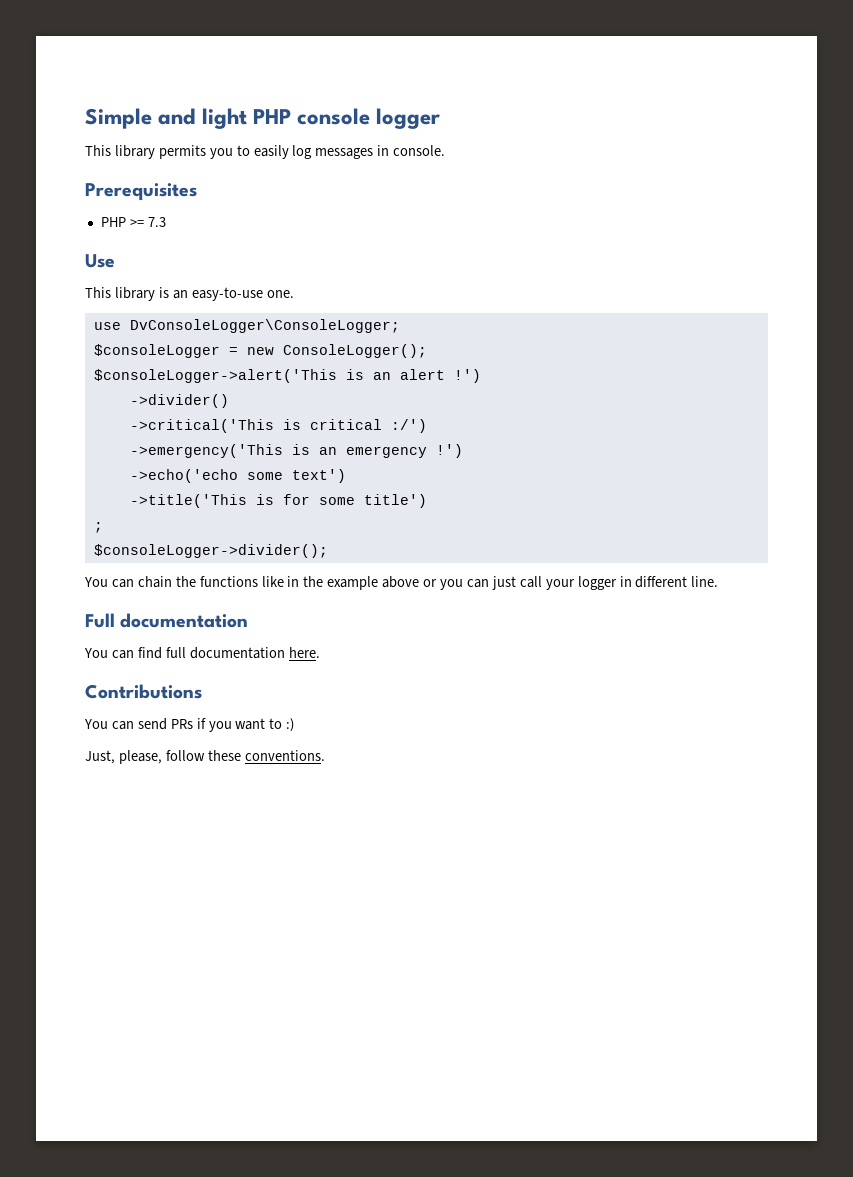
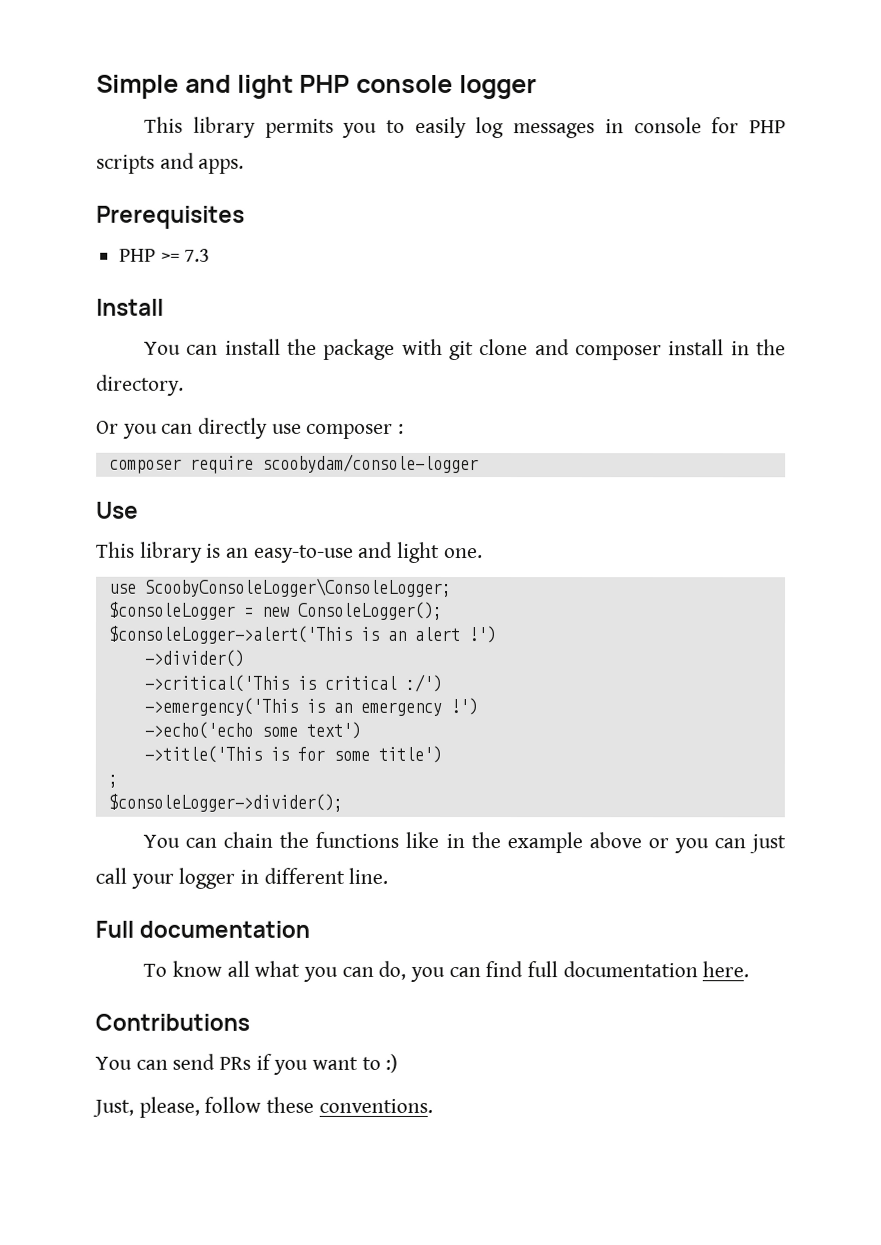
[393,145,446,156] [85,183,197,201] [100,217,166,227] console. // Prerequisites // PHP >= 7.3 -> [633,117,786,134] [96,152,245,174] [96,205,245,229] [119,248,211,262] [96,298,164,316] [144,338,787,361] [96,374,184,396] [96,417,405,439] [108,453,479,474] console for PHP scripts and apps. // Prerequisites // PHP >= 7.3 // Install // You can install the package with git clone and composer install in the directory. // Or you can directly use composer : // composer require scoobydam/console-logger
(263, 294) none -> [358,541,441,563] and light
[129,319,400,333] DvConsoleLogger\ConsoleLogger; -> [144,577,452,598] ScoobyConsoleLogger\ConsoleLogger;
[84,648,108,658] You -> [143,960,445,983] To know all what you can do, you

